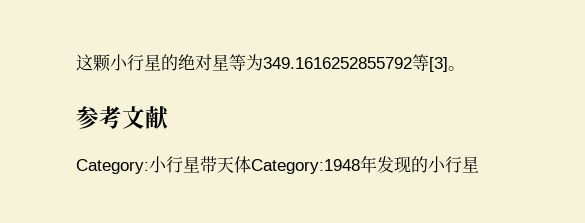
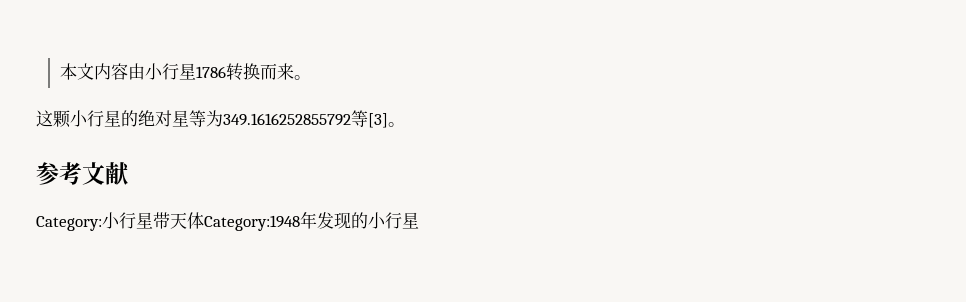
(76, 62) none -> [59,63,311,81] 本文内容由小行星1786转换而来。 //

